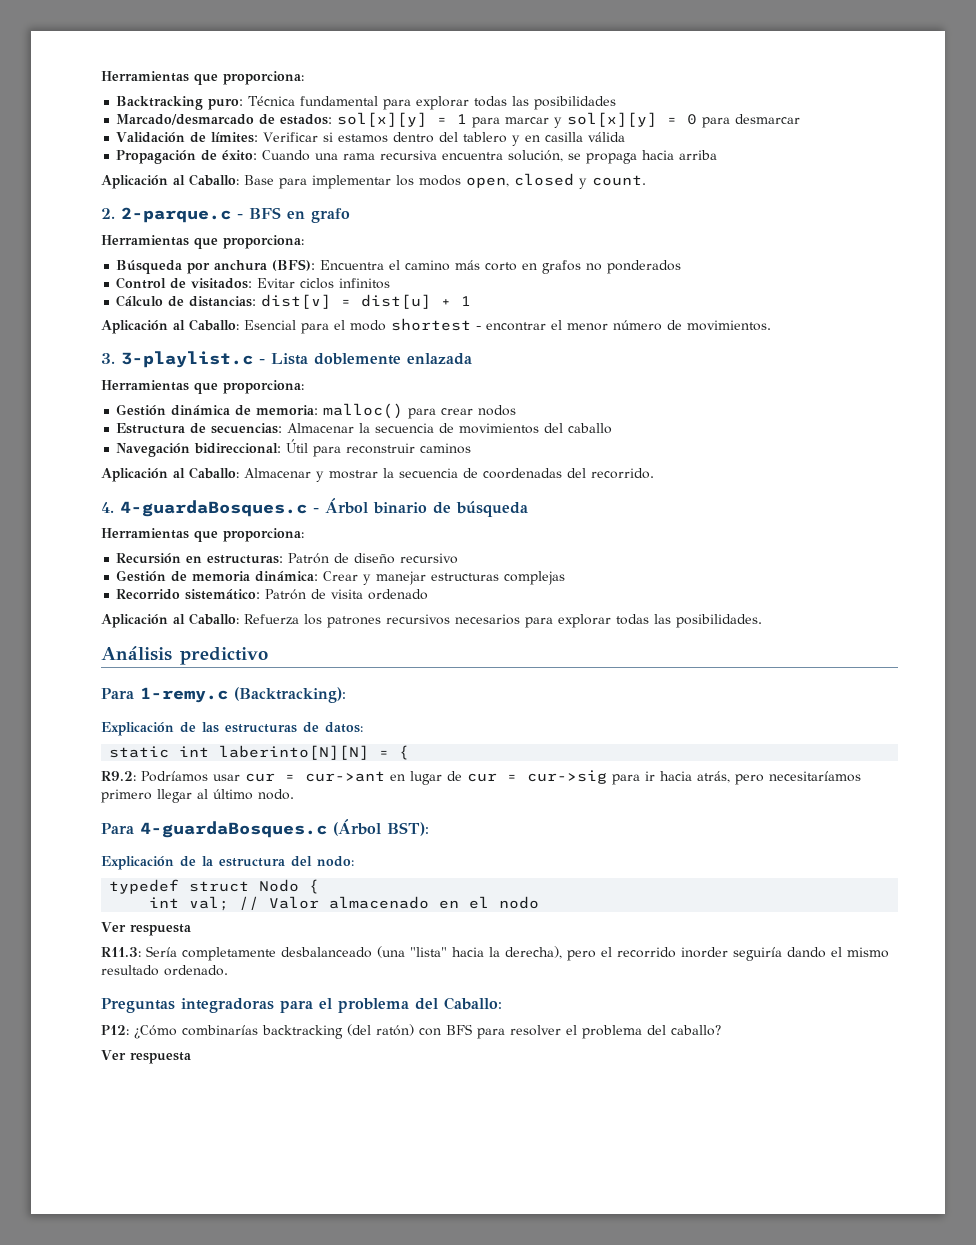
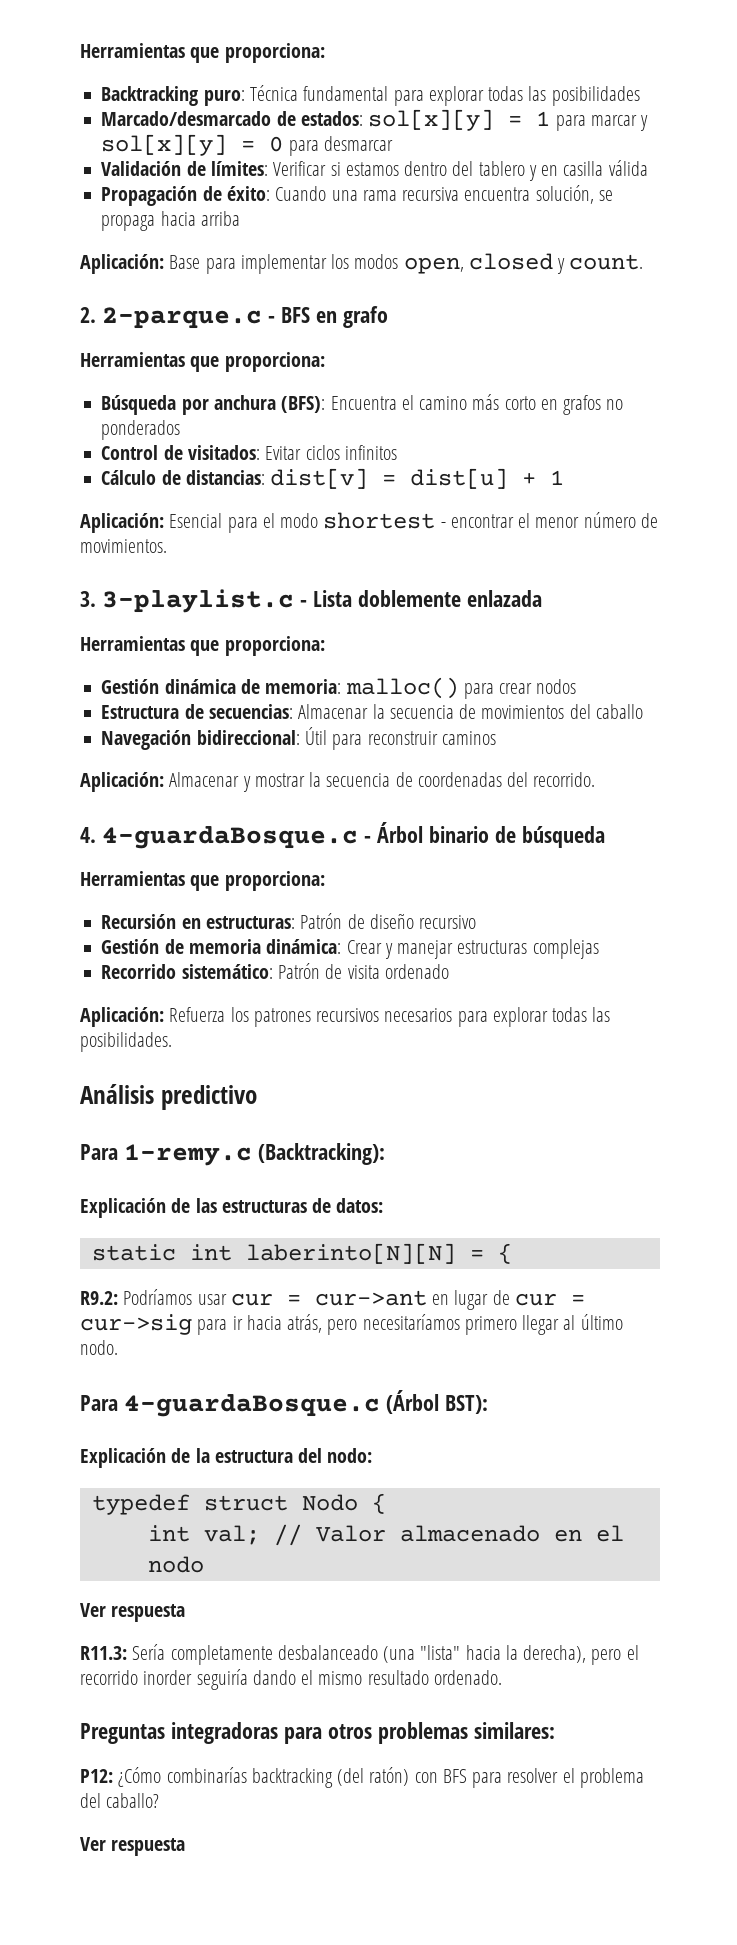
[101,174,239,189] Aplicación al Caballo: -> [80,254,164,274] Aplicación:
[101,319,239,334] Aplicación al Caballo: -> [80,513,164,533] Aplicación:
[101,467,239,482] Aplicación al Caballo: -> [80,772,164,792] Aplicación:
[120,500,307,517] 4-guardaBosques.c -> [101,826,358,849] 4-guardaBosque.c
[101,613,239,628] Aplicación al Caballo: -> [80,1007,164,1027] Aplicación:
[140,821,327,838] 4-guardaBosques.c -> [123,1394,380,1417] 4-guardaBosque.c
[319,997,502,1013] el problema del Caballo: -> [327,1722,555,1744] otros problemas similares:

